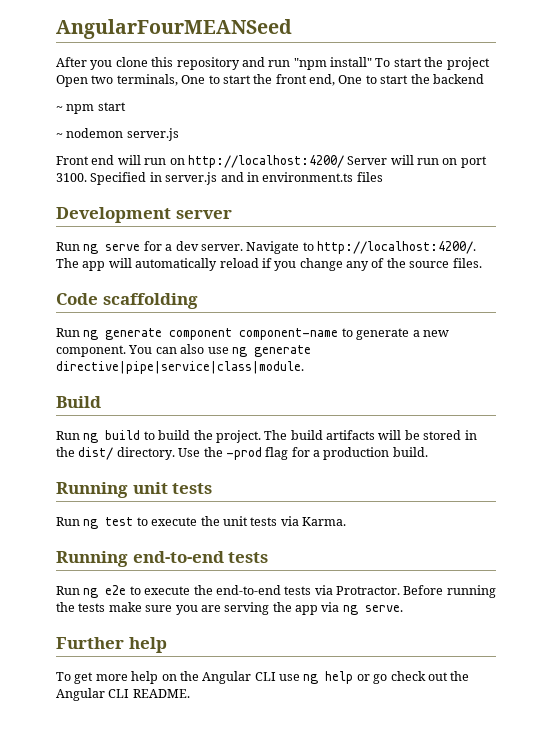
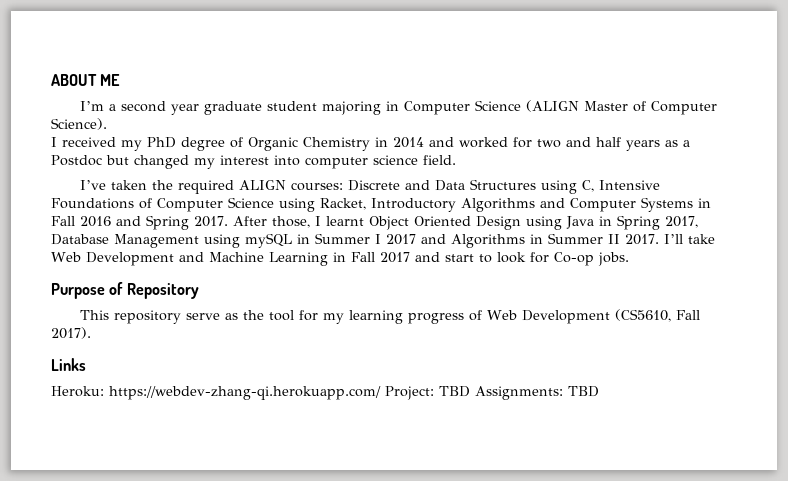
[56,19,292,39] [56,57,490,70] [56,74,484,87] [56,102,126,114] [56,128,179,141] [56,155,487,168] [56,172,383,185] [56,207,232,223] [56,241,476,254] [56,258,482,271] [56,293,198,309] [56,328,449,340] [56,344,311,357] [56,361,304,374] [56,396,101,408] [56,430,477,443] [56,447,428,460] [56,482,213,498] [56,516,346,529] [56,551,269,567] [56,585,496,598] [56,602,403,615] [56,637,167,653] [56,671,470,684] [56,688,190,701] AngularFourMEANSeed // After you clone this repository and run "npm install" To start the project Open two terminals, One to start the front end, One to start the backend // ~ npm start // ~ nodemon server.js // Front end will run on http://localhost:4200/ Server will run on port 3100. Specified in server.js and in environment.ts files // Development server // Run ng serve for a dev server. Navigate to http://localhost:4200/. The app will automatically reload if you change any of the source files. // Code scaffolding // Run ng generate component component-name to generate a new component. You can also use ng generate directive|pipe|service|class|module. // Build // Run ng build to build the project. The build artifacts will be stored in the dist/ directory. Use the -prod flag for a production build. // Running unit tests // Run ng test to execute the unit tests via Karma. // Running end-to-end tests // Run ng e2e to execute the end-to-end tests via Protractor. Before running the tests make sure you are serving the app via ng serve. // Further help // To get more help on the Angular CLI use ng help or go check out the Angular CLI README. -> [51,74,121,86] [79,100,717,115] [51,118,107,130] [51,137,690,151] [51,155,456,169] [79,179,660,194] [51,197,711,212] [51,215,698,230] [51,233,715,248] [51,252,629,266] [51,282,199,299] [79,309,700,324] [51,327,91,339] [51,358,86,371] [51,386,599,400] ABOUT ME // I’m a second year graduate student majoring in Computer Science (ALIGN Master of Computer Science). // I received my PhD degree of Organic Chemistry in 2014 and worked for two and half years as a Postdoc but changed my interest into computer science field. // I’ve taken the required ALIGN courses: Discrete and Data Structures using C, Intensive Foundations of Computer Science using Racket, Introductory Algorithms and Computer Systems in Fall 2016 and Spring 2017. After those, I learnt Object Oriented Design using Java in Spring 2017, Database Management using mySQL in Summer I 2017 and Algorithms in Summer II 2017. I’ll take Web Development and Machine Learning in Fall 2017 and start to look for Co-op jobs. // Purpose of Repository // This repository serve as the tool for my learning progress of Web Development (CS5610, Fall 2017). // Links // Heroku: https://webdev-zhang-qi.herokuapp.com/ Project: TBD Assignments: TBD

